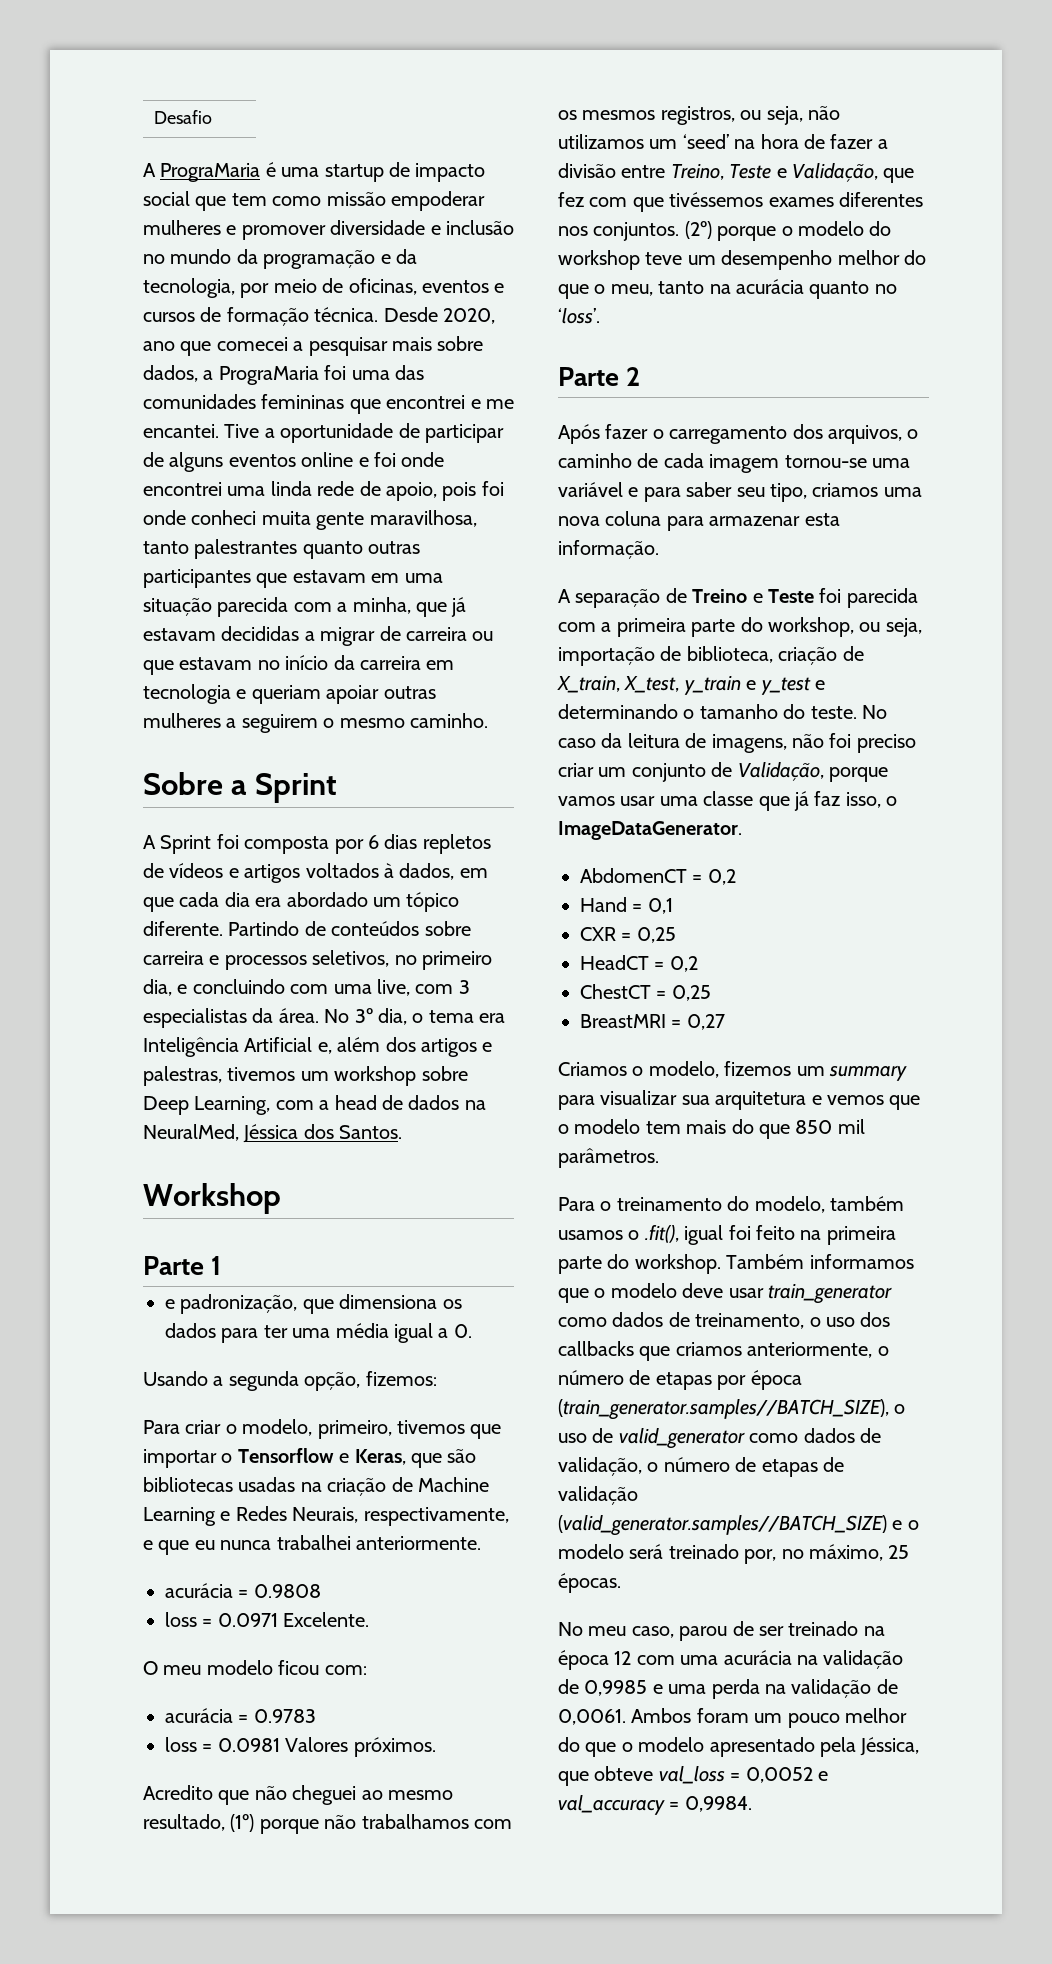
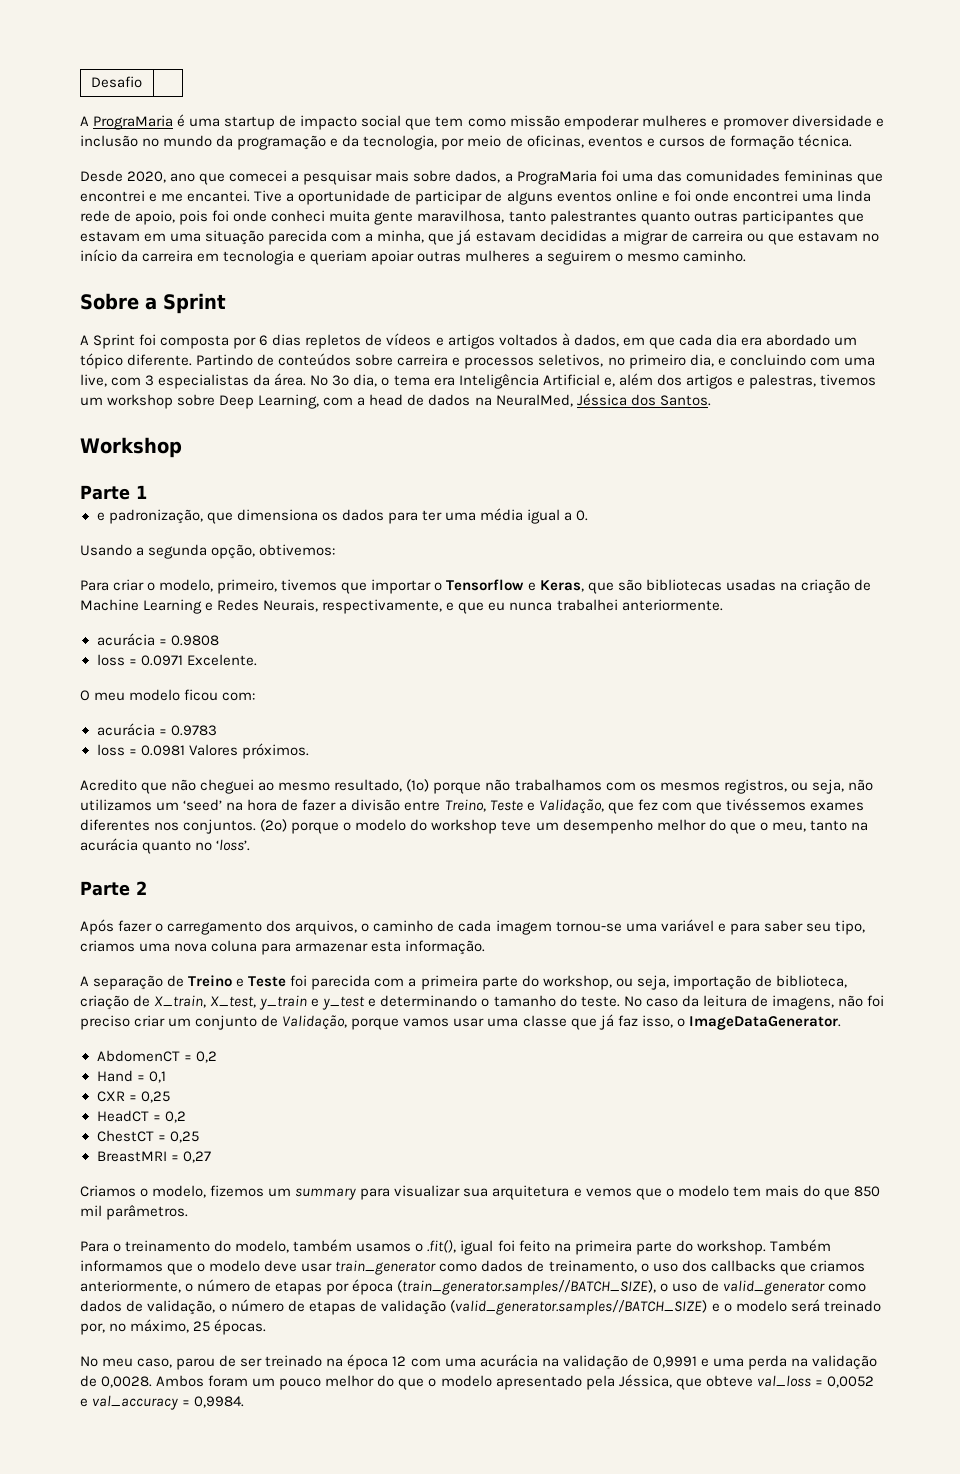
(379, 314) none -> (852, 140) //
[365,1371,437,1386] fizemos: -> [259,544,336,556] obtivemos:
[584,1680,648,1696] 0,9985 -> [652,1356,697,1368] 0,9991
[558,1709,626,1725] 0,0061. -> [101,1376,153,1388] 0,0028.

